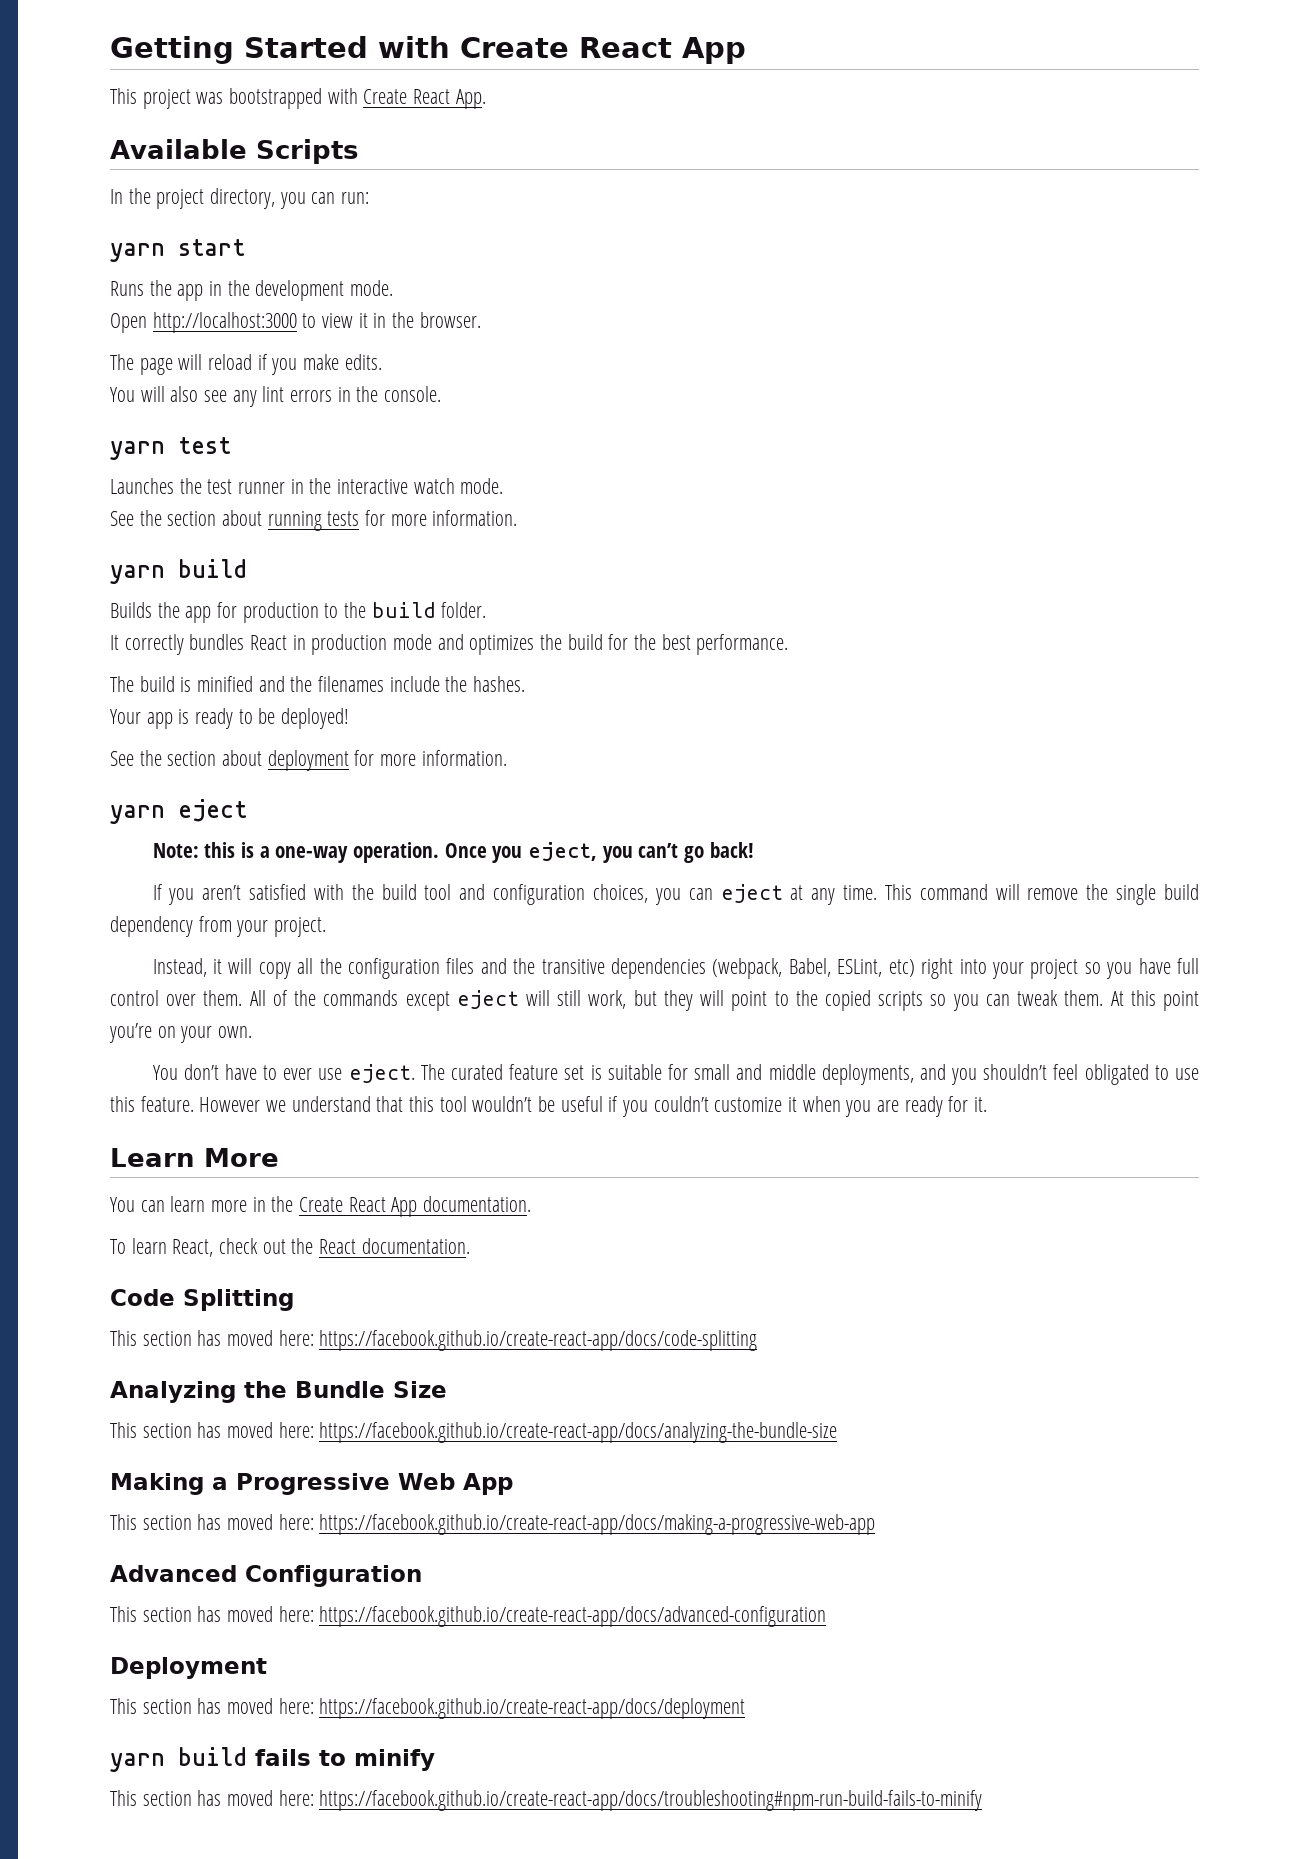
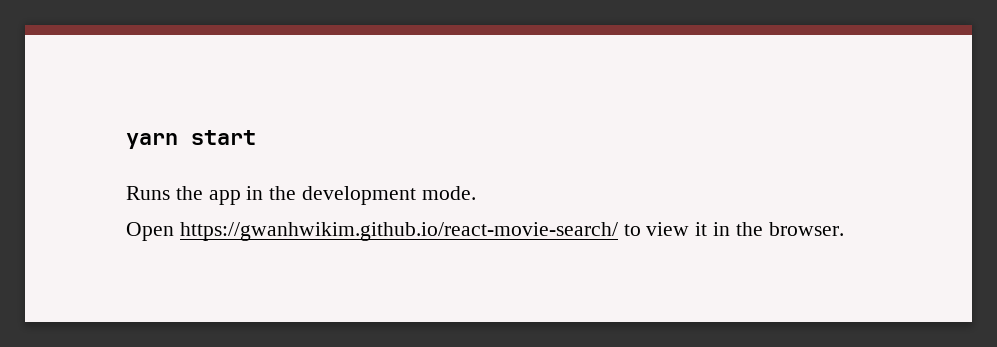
[110,36,746,64] [110,88,486,109] [110,139,358,164] [110,188,370,209] Getting Started with Create React App // This project was bootstrapped with Create React App. // Available Scripts // In the project directory, you can run: // -> (126, 141) none
[152,312,297,333] http://localhost:3000 -> [179,222,618,241] https://gwanhwikim.github.io/react-movie-search/
[110,354,382,375] [110,386,442,407] [110,437,231,460] [110,478,504,494] [110,510,518,531] [110,559,247,584] [110,602,487,623] [110,634,789,655] [110,676,526,692] [110,708,350,729] [110,750,507,771] [110,799,247,824] [152,842,754,863] [152,884,1200,905] [110,916,327,937] [152,958,1200,979] [110,990,1199,1011] [109,1023,253,1043] [152,1064,1200,1085] [110,1096,988,1117] [110,1148,279,1167] [110,1196,532,1217] [110,1238,470,1257] [110,1289,294,1311] [110,1330,758,1351] [110,1381,447,1403] [110,1422,838,1443] [110,1473,513,1495] [110,1514,876,1535] [110,1565,422,1587] [110,1606,827,1627] [110,1657,267,1679] [110,1698,746,1719] [110,1747,435,1772] [110,1790,983,1811] // The page will reload if you make edits. // You will also see any lint errors in the console. // yarn test // Launches the test runner in the interactive watch mode. // See the section about running tests for more information. // yarn build // Builds the app for production to the build folder. // It correctly bundles React in production mode and optimizes the build for the best performance. // The build is minified and the filenames include the hashes. // Your app is ready to be deployed! // See the section about deployment for more information. // yarn eject // Note: this is a one-way operation. Once you eject, you can’t go back! // If you aren’t satisfied with the build tool and configuration choices, you can eject at any time. This command will remove the single build dependency from your project. // Instead, it will copy all the configuration files and the transitive dependencies (webpack, Babel, ESLint, etc) right into your project so you have full control over them. All of the commands except eject will still work, but they will point to the copied scripts so you can tweak them. At this point you’re on your own. // You don’t have to ever use eject. The curated feature set is suitable for small and middle deployments, and you shouldn’t feel obligated to use this feature. However we understand that this tool wouldn’t be useful if you couldn’t customize it when you are ready for it. // Learn More // You can learn more in the Create React App documentation. // To learn React, check out the React documentation. // Code Splitting // This section has moved here: https://facebook.github.io/create-react-app/docs/code-splitting // Analyzing the Bundle Size // This section has moved here: https://facebook.github.io/create-react-app/docs/analyzing-the-bundle-size // Making a Progressive Web App // This section has moved here: https://facebook.github.io/create-react-app/docs/making-a-progressive-web-app // Advanced Configuration // This section has moved here: https://facebook.github.io/create-react-app/docs/advanced-configuration // Deployment // This section has moved here: https://facebook.github.io/create-react-app/docs/deployment // yarn build fails to minify // This section has moved here: https://facebook.github.io/create-react-app/docs/troubleshooting#npm-run-build-fails-to-minify -> (844, 229) none

